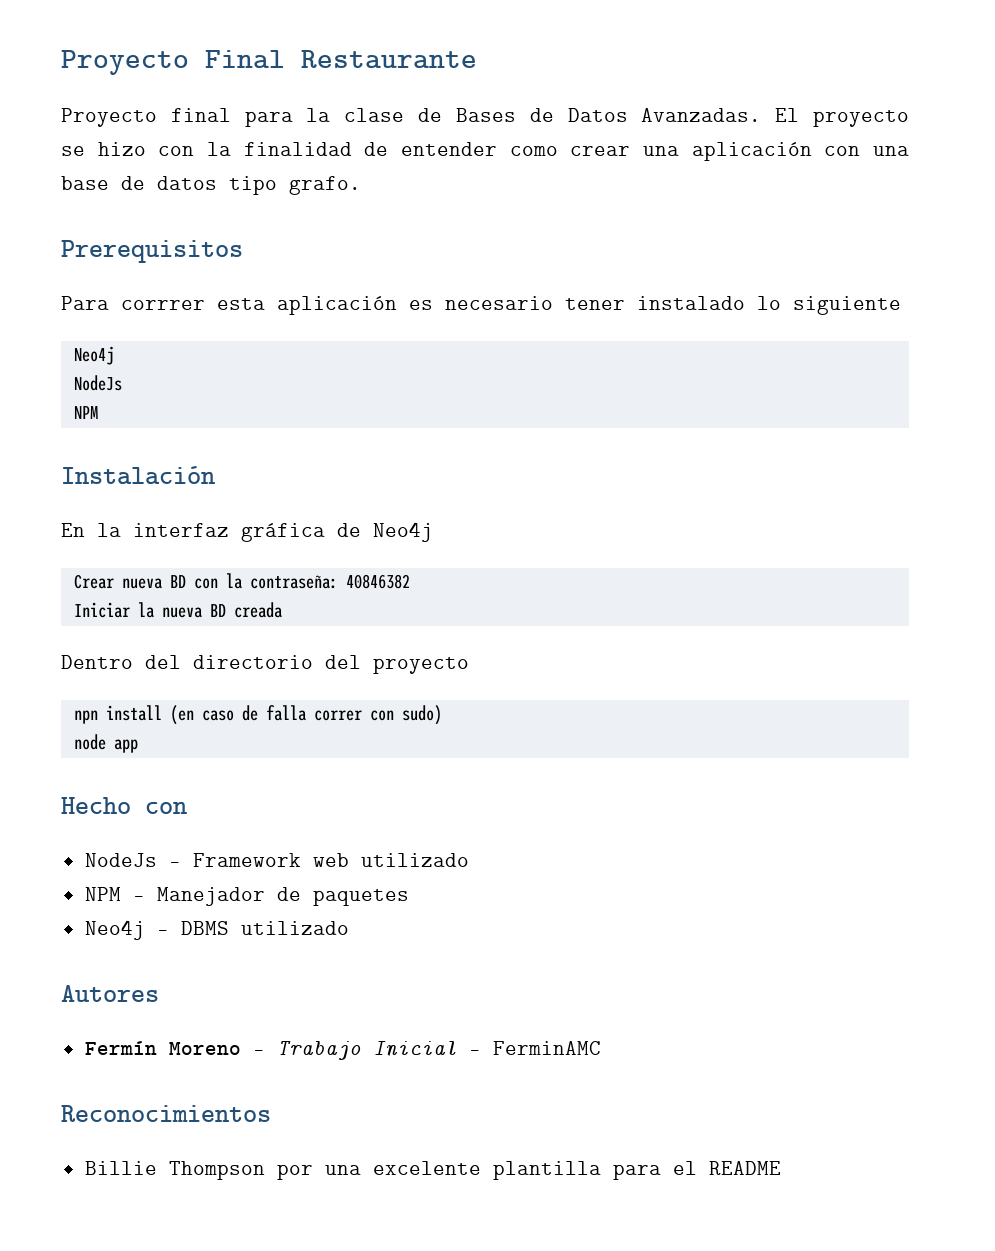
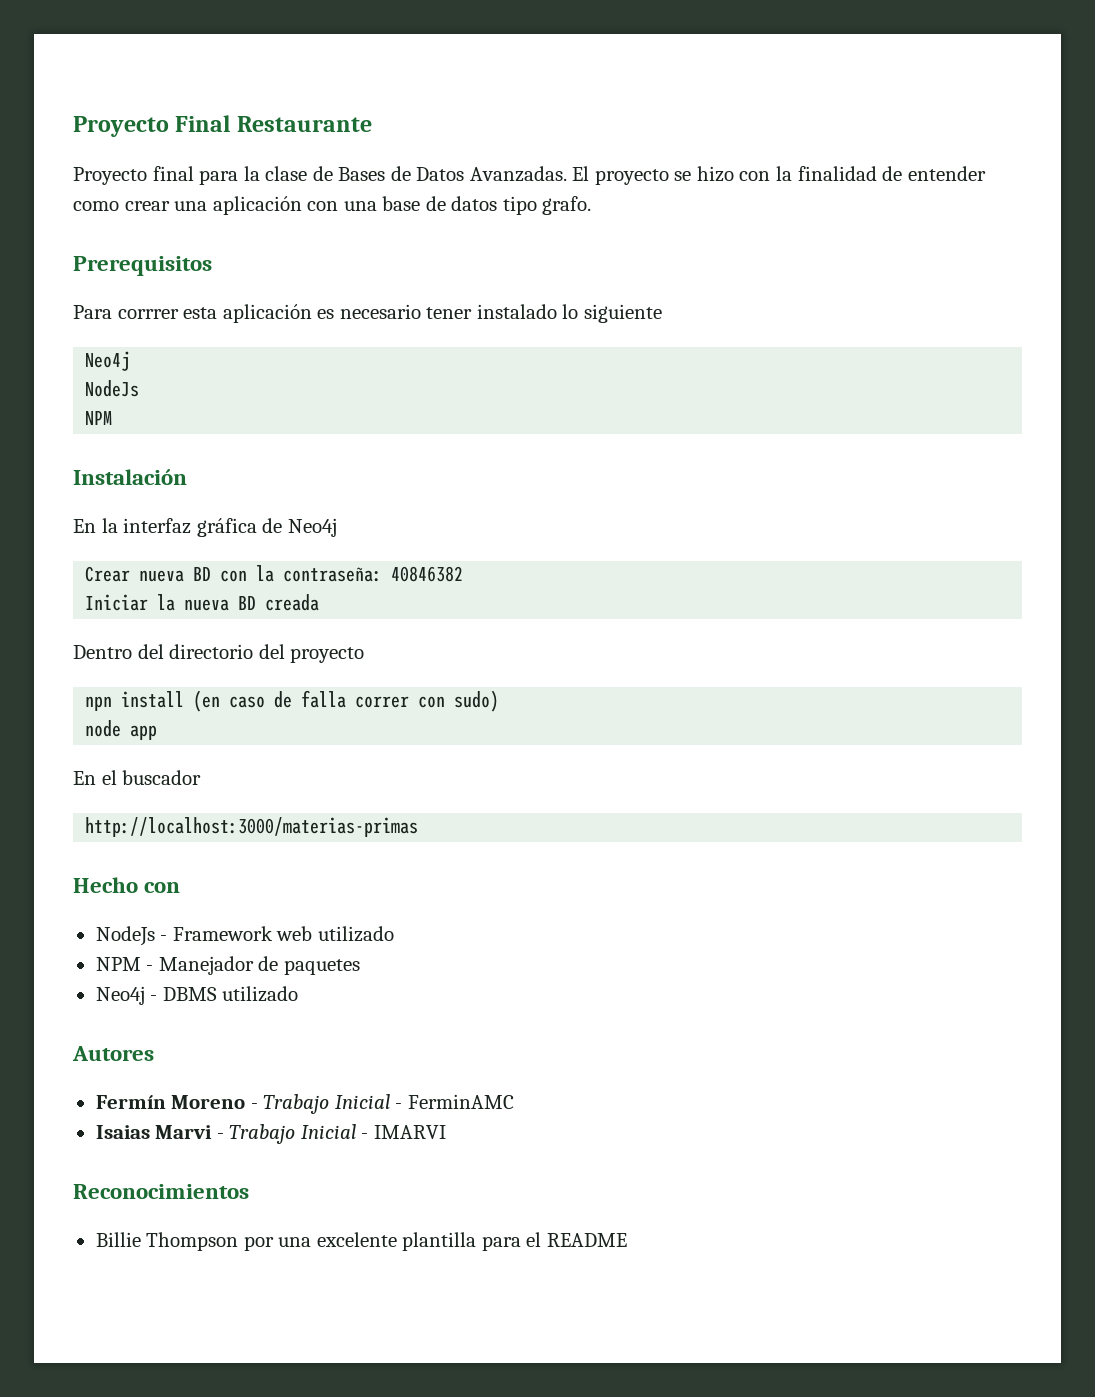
(138, 746) none -> [73,770,202,785] [85,817,419,837] // En el buscador // http://localhost:3000/materias-primas
(601, 1048) none -> [95,1124,446,1144] // Isaias Marvi - Trabajo Inicial - IMARVI

